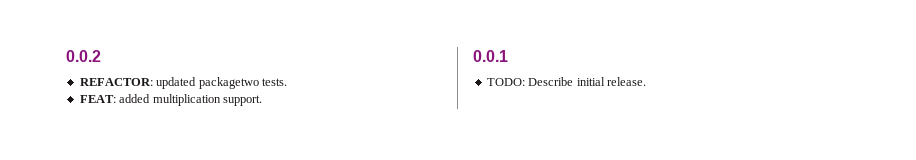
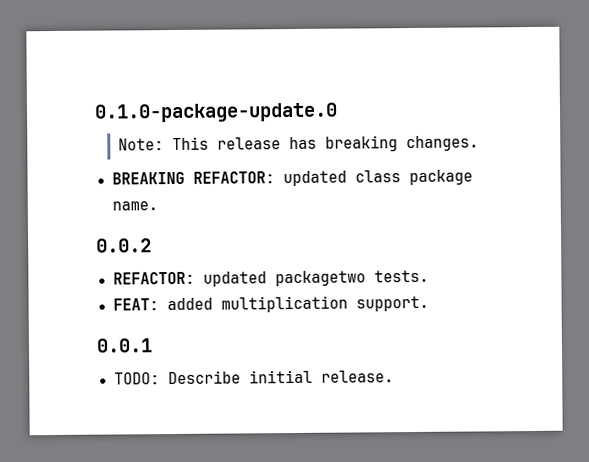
(66, 56) none -> [94,102,338,123] [117,135,479,152] [111,169,473,187] [111,201,158,211] 0.1.0-package-update.0 // Note: This release has breaking changes. // BREAKING REFACTOR: updated class package name. //

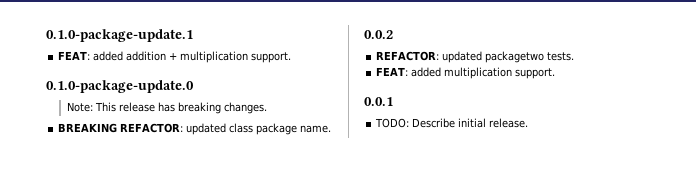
(94, 112) none -> [46,29,193,42] [58,51,292,63] 0.1.0-package-update.1 // FEAT: added addition + multiplication support. //

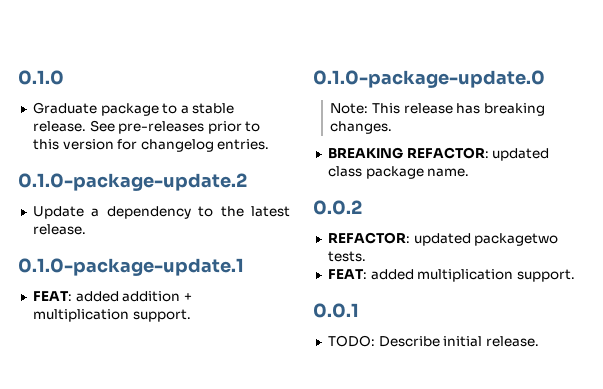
(46, 35) none -> [18,70,64,85] [32,102,235,116] [32,120,261,134] [32,139,270,152] [18,173,247,191] [32,206,290,219] [32,224,86,235] 0.1.0 // Graduate package to a stable release. See pre-releases prior to this version for changelog entries. // 0.1.0-package-update.2 // Update a dependency to the latest release. //

